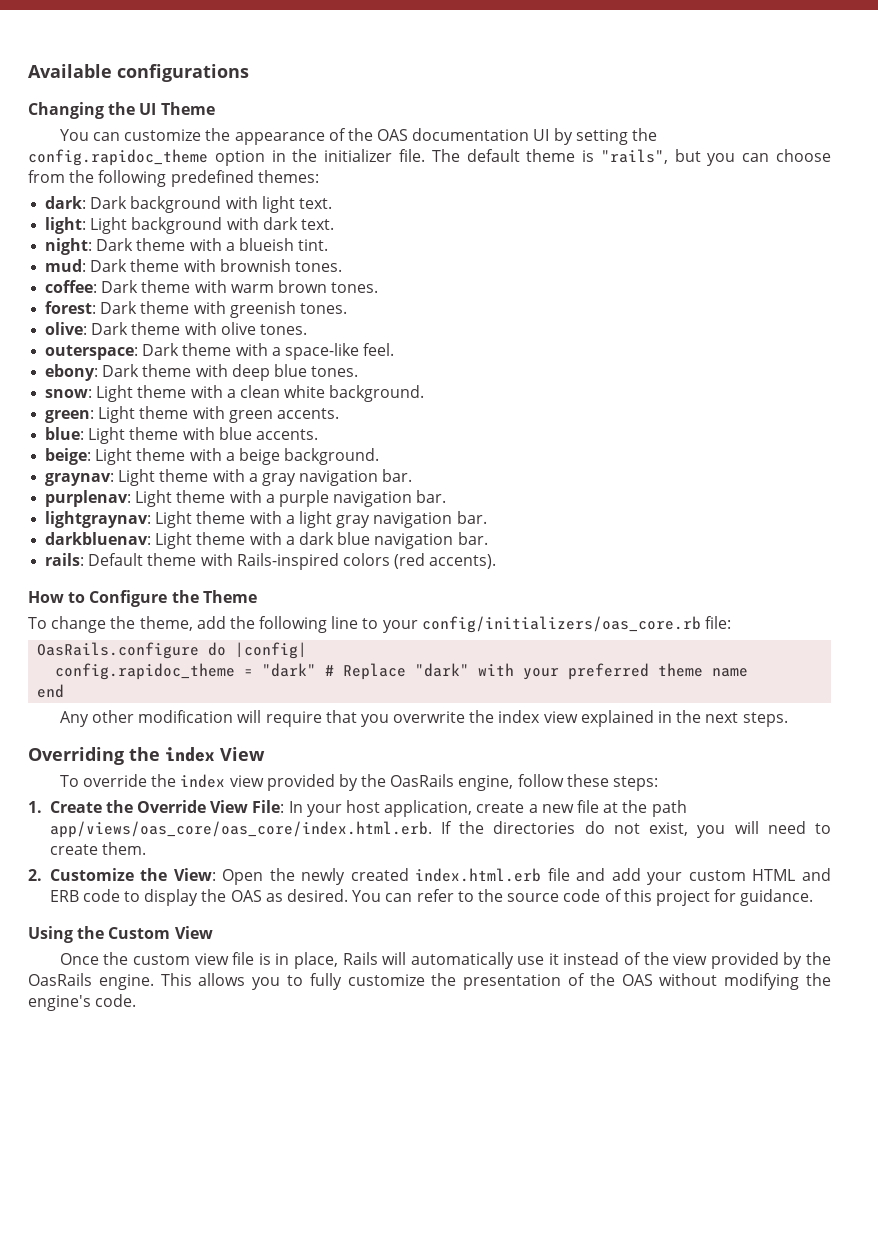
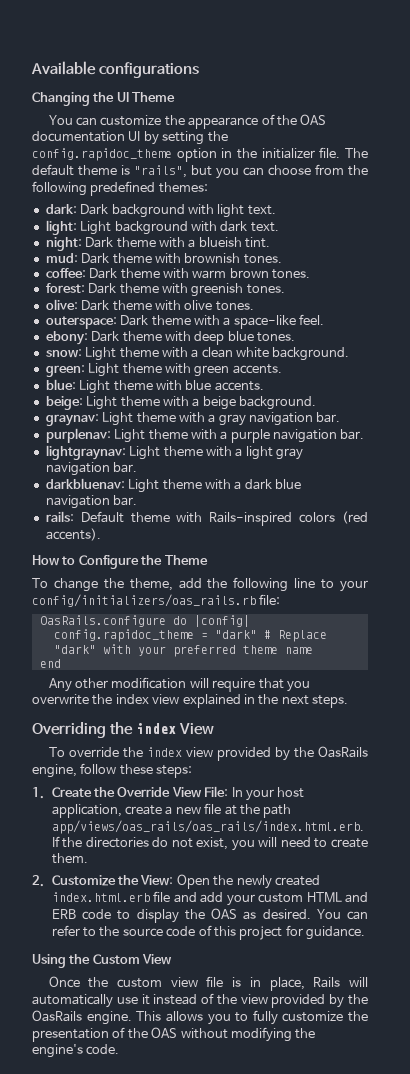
[421,616,701,633] config/initializers/oas_core.rb -> [32,594,256,607] config/initializers/oas_rails.rb
[49,821,432,838] app/views/oas_core/oas_core/index.html.erb. -> [51,820,364,834] app/views/oas_rails/oas_rails/index.html.erb.

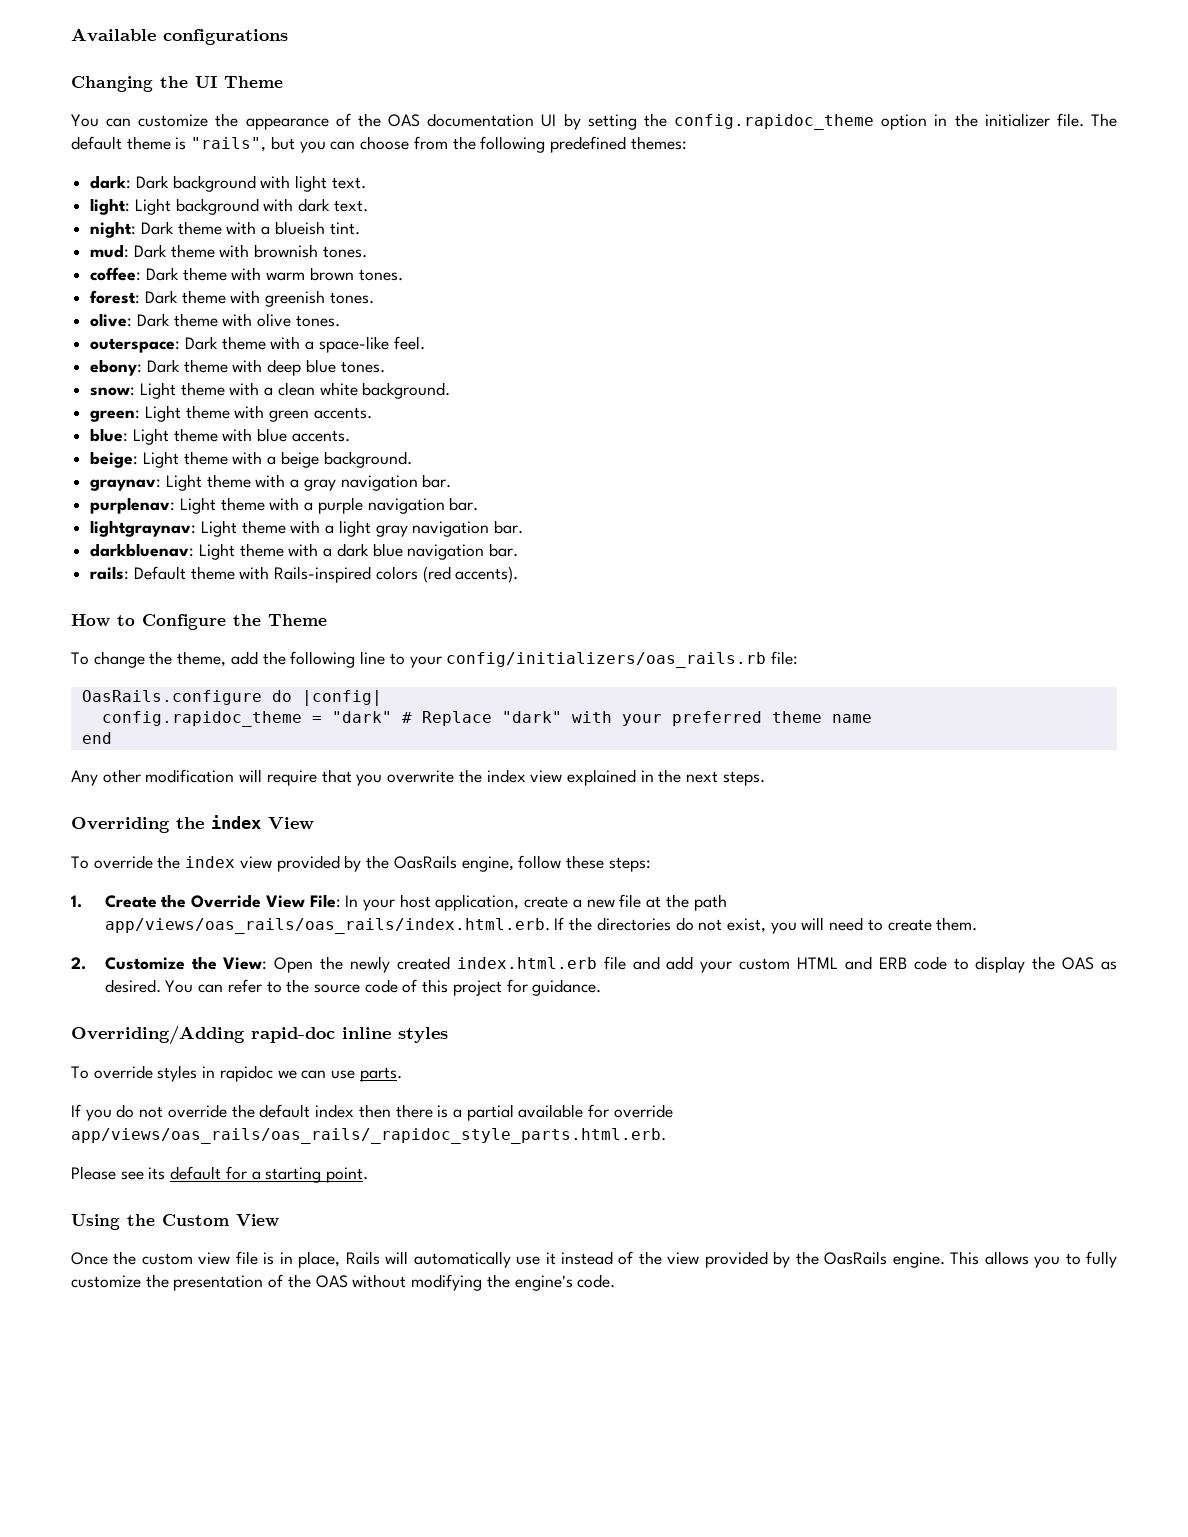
(366, 933) none -> [71,1025,448,1045] [71,1065,402,1082] [71,1104,673,1121] [71,1128,666,1144] [71,1166,369,1183] // Overriding/Adding rapid-doc inline styles // To override styles in rapidoc we can use parts. // If you do not override the default index then there is a partial available for override app/views/oas_rails/oas_rails/_rapidoc_style_parts.html.erb. // Please see its default for a starting point.

